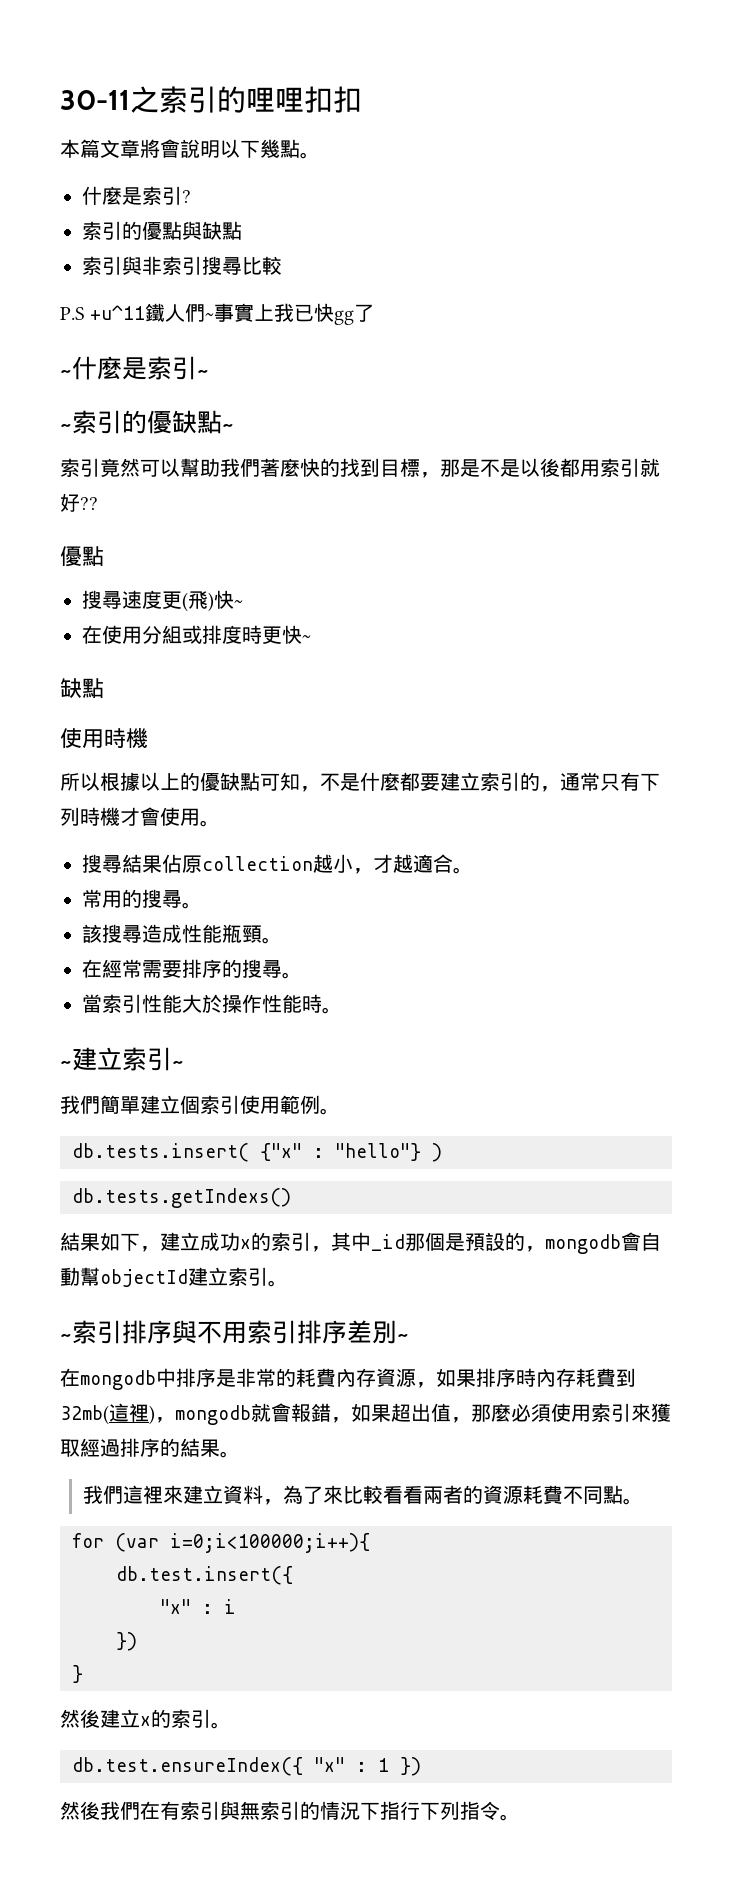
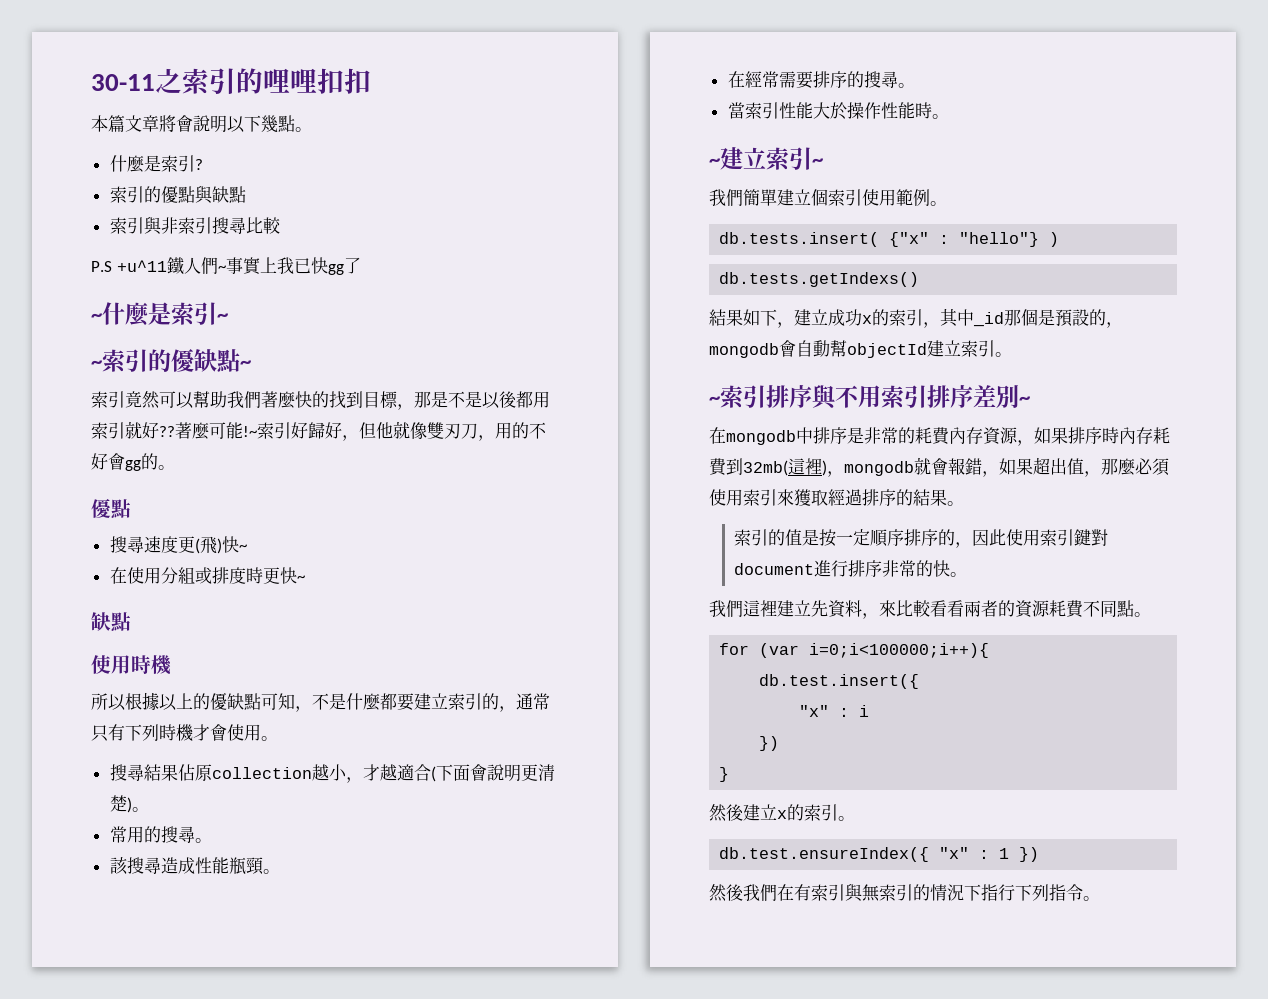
(98, 503) none -> [175,421,546,441] [91,453,175,471] 著麼可能!~索引好歸好，但他就像雙刃刀，用的不好會gg的。
(453, 863) none -> [430,764,555,782] [109,795,132,813] (下面會說明更清楚)
[82,1485,323,1505] 我們這裡來建立資料，為了 -> [734,529,1109,548] [734,560,968,577] [709,600,879,619] 索引的值是按一定順序排序的，因此使用索引鍵對document進行排序非常的快。 // 我們這裡建立先資料，

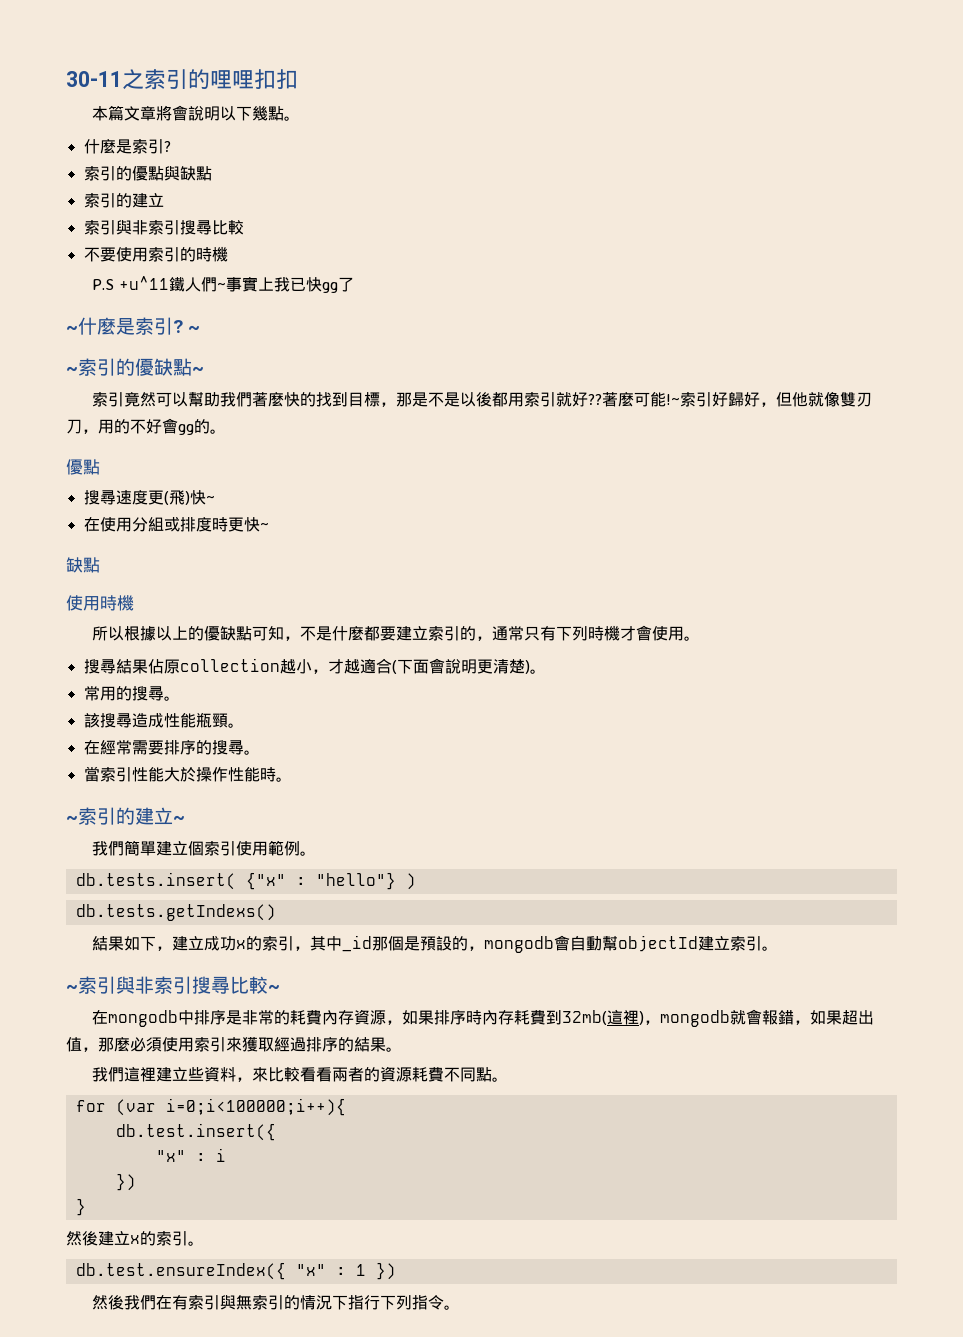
[109,217,281,235] // 索引與非索引搜尋比較 -> [83,193,164,208] [83,220,244,235] [83,246,228,262] // 索引的建立 // 索引與非索引搜尋比較 // 不要使用索引的時機
(217, 313) none -> [173,320,183,333] ?
[720,147,812,171] 建立索引 -> [78,807,173,825] 索引的建立
[766,385,1019,410] 排序與不用索引排序差別 -> [116,976,268,994] 與非索引搜尋比較
[734,529,1109,548] [734,560,968,577] // 索引的值是按一定順序排序的，因此使用索引鍵對document進行排序非常的快。 -> (402, 1049) none
[811,600,828,617] 先 -> [188,1067,205,1081] 些

